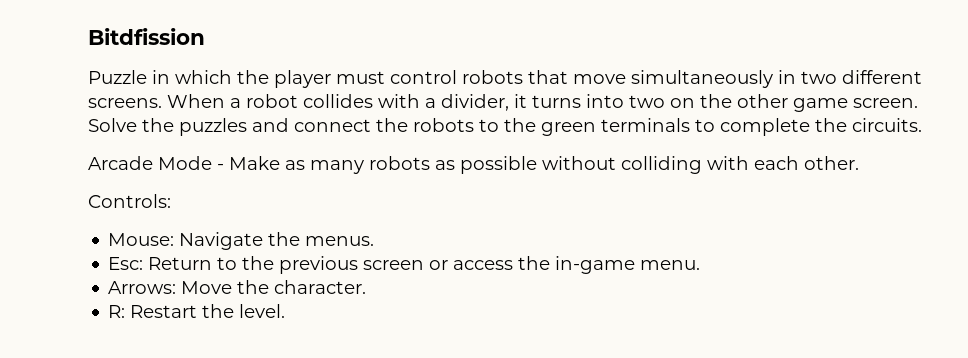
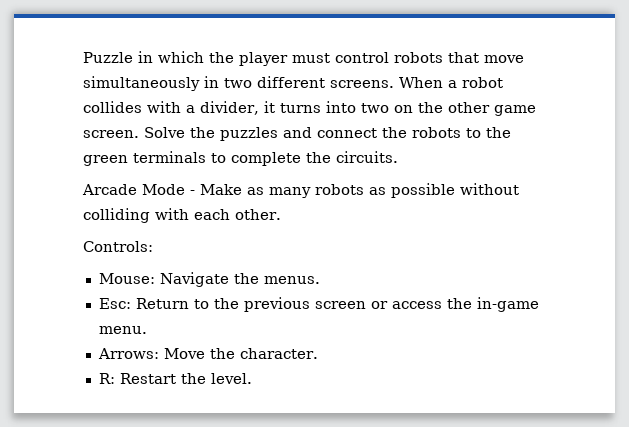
[88,28,205,45] Bitdfission // -> (83, 57) none

